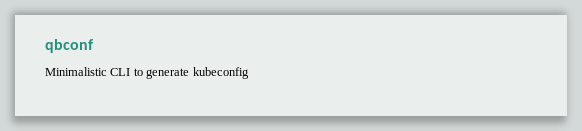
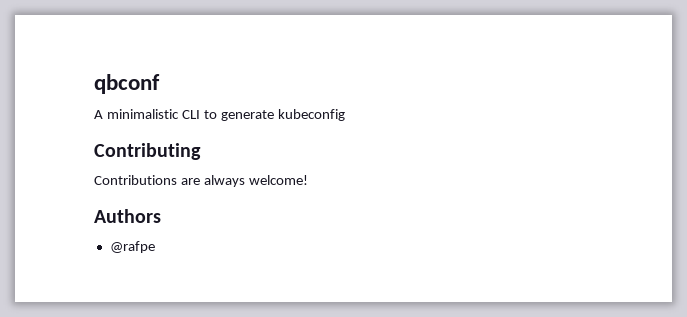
[45,67,107,76] Minimalistic -> [94,109,179,119] A minimalistic
(249, 73) none -> [94,143,201,160] [94,175,308,187] [94,209,161,223] [109,241,155,253] // Contributing // Contributions are always welcome! // Authors // @rafpe

